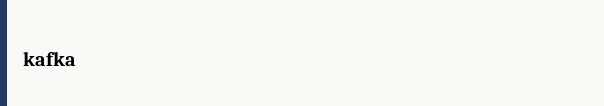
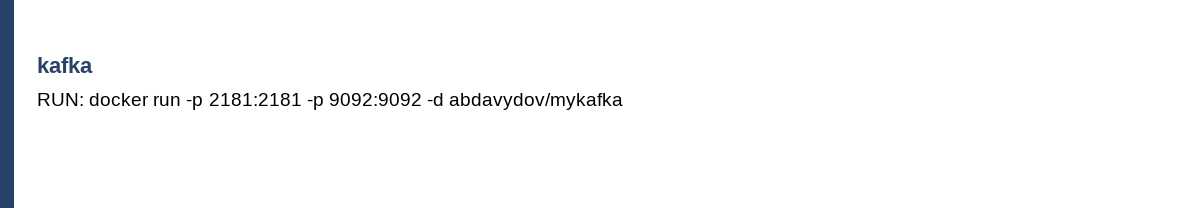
(76, 58) none -> [37,93,624,110] // RUN: docker run -p 2181:2181 -p 9092:9092 -d abdavydov/mykafka

